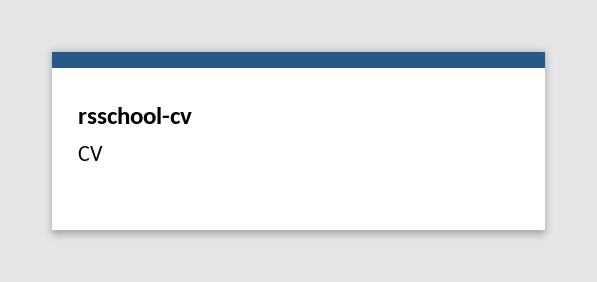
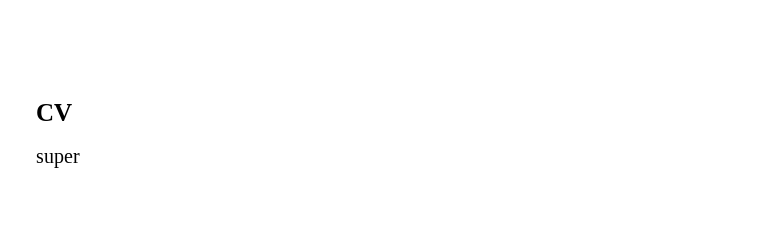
[78,107,192,124] [78,146,103,161] rsschool-cv // CV -> [36,104,72,121] [36,153,80,168] CV // super

